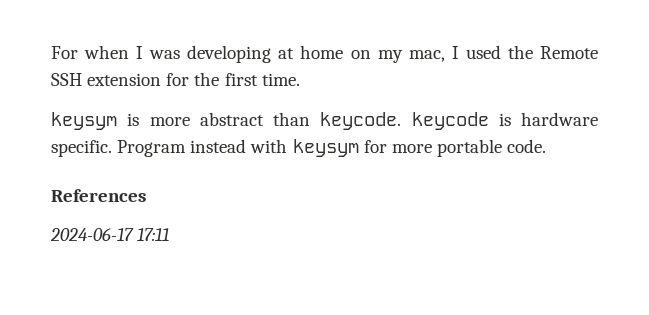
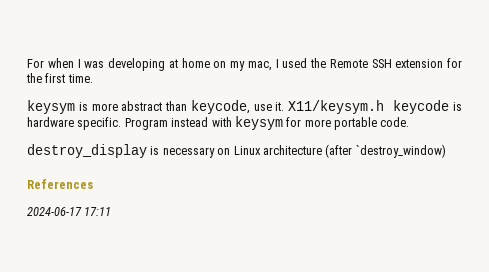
[320,112,402,130] keycode. -> [190,100,385,114] keycode, use it. X11/keysym.h
(547, 146) none -> [27,144,446,158] // destroy_display is necessary on Linux architecture (after `destroy_window)

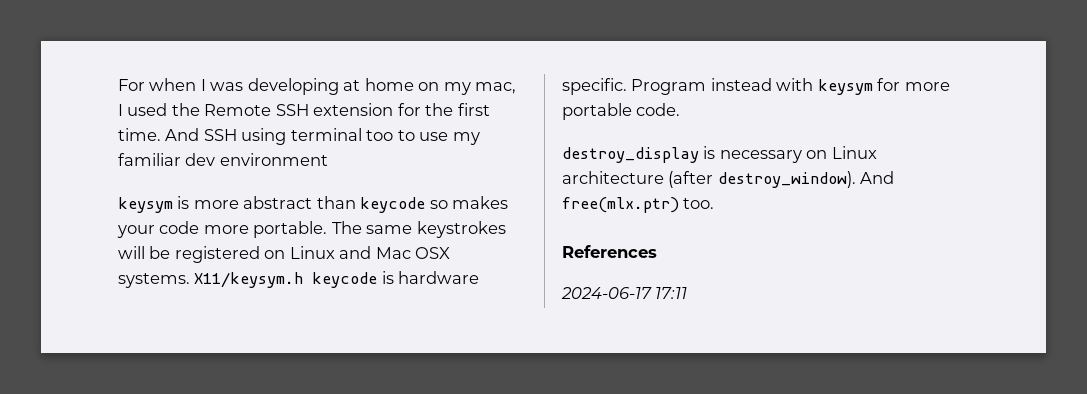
(93, 78) none -> [165,128,480,145] [118,153,328,166] And SSH using terminal too to use my familiar dev environment
[190,100,285,114] keycode, use it. -> [360,196,509,213] [117,221,506,238] [118,246,451,263] [118,273,190,288] keycode so makes your code more portable. The same keystrokes will be registered on Linux and Mac OSX systems.
[355,144,446,158] `destroy_window) -> [717,171,895,188] [562,197,715,213] destroy_window). And free(mlx.ptr) too.

